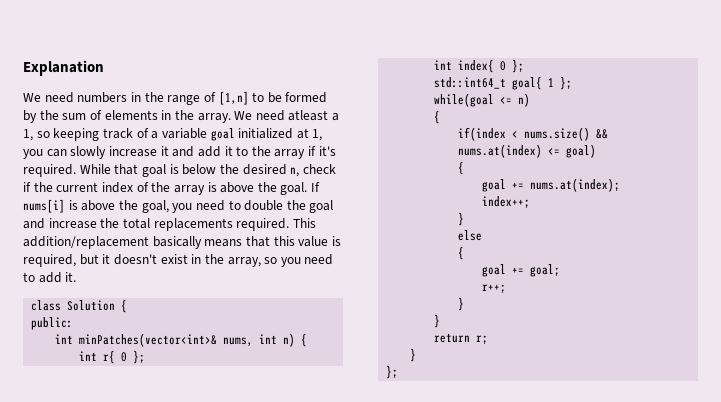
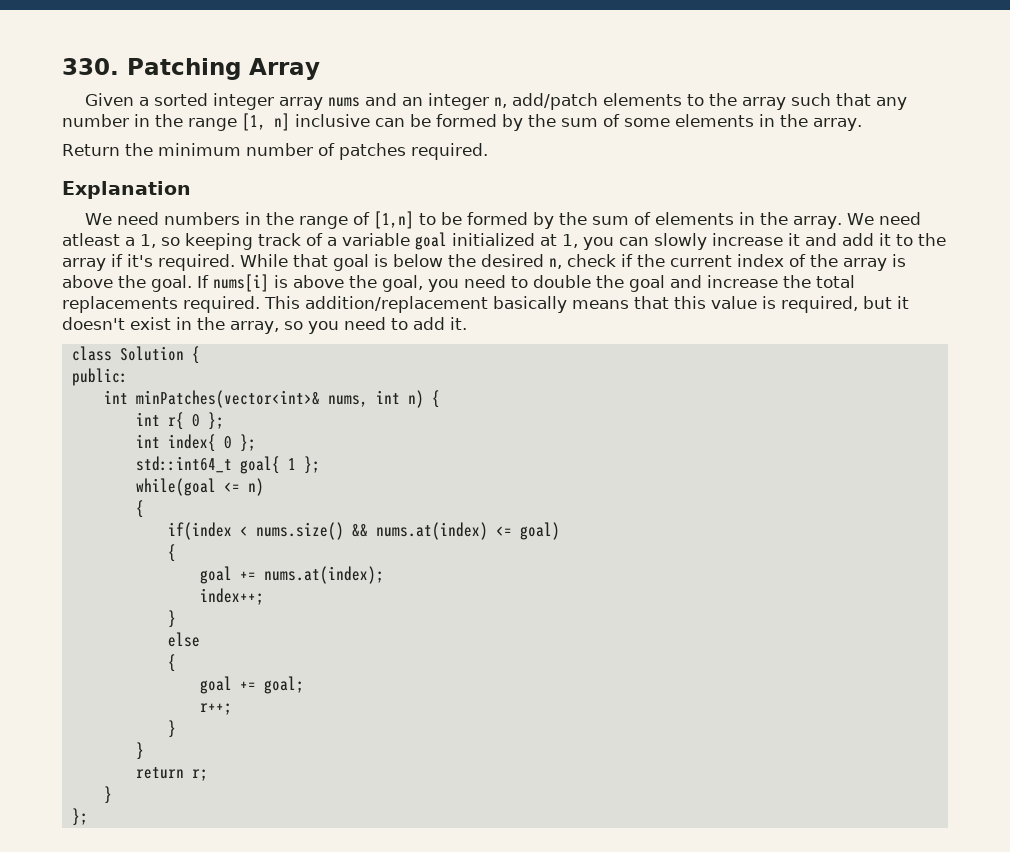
(23, 68) none -> [62,58,320,80] [84,93,907,110] [62,113,862,131] [62,143,488,160] 330. Patching Array // Given a sorted integer array nums and an integer n, add/patch elements to the array such that any number in the range [1, n] inclusive can be formed by the sum of some elements in the array. // Return the minimum number of patches required. //

